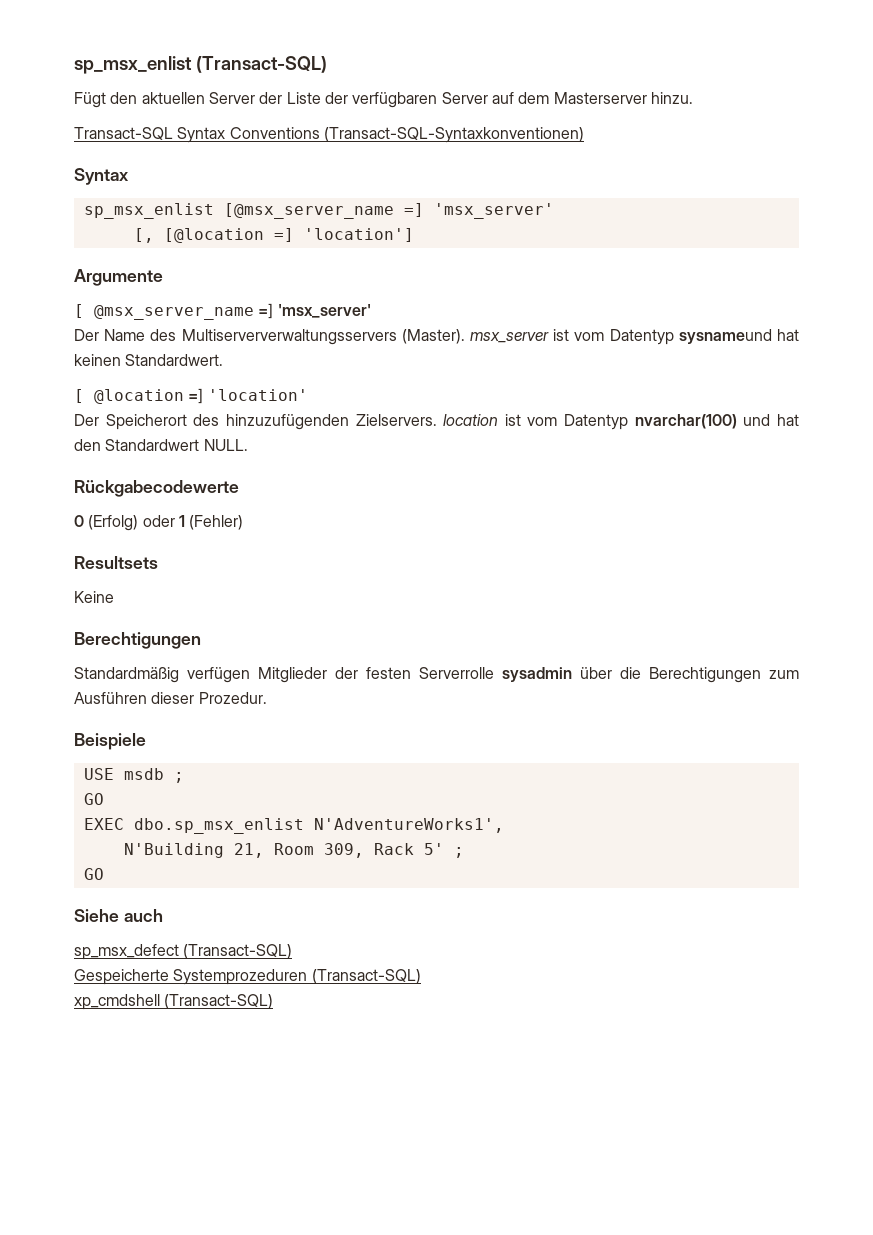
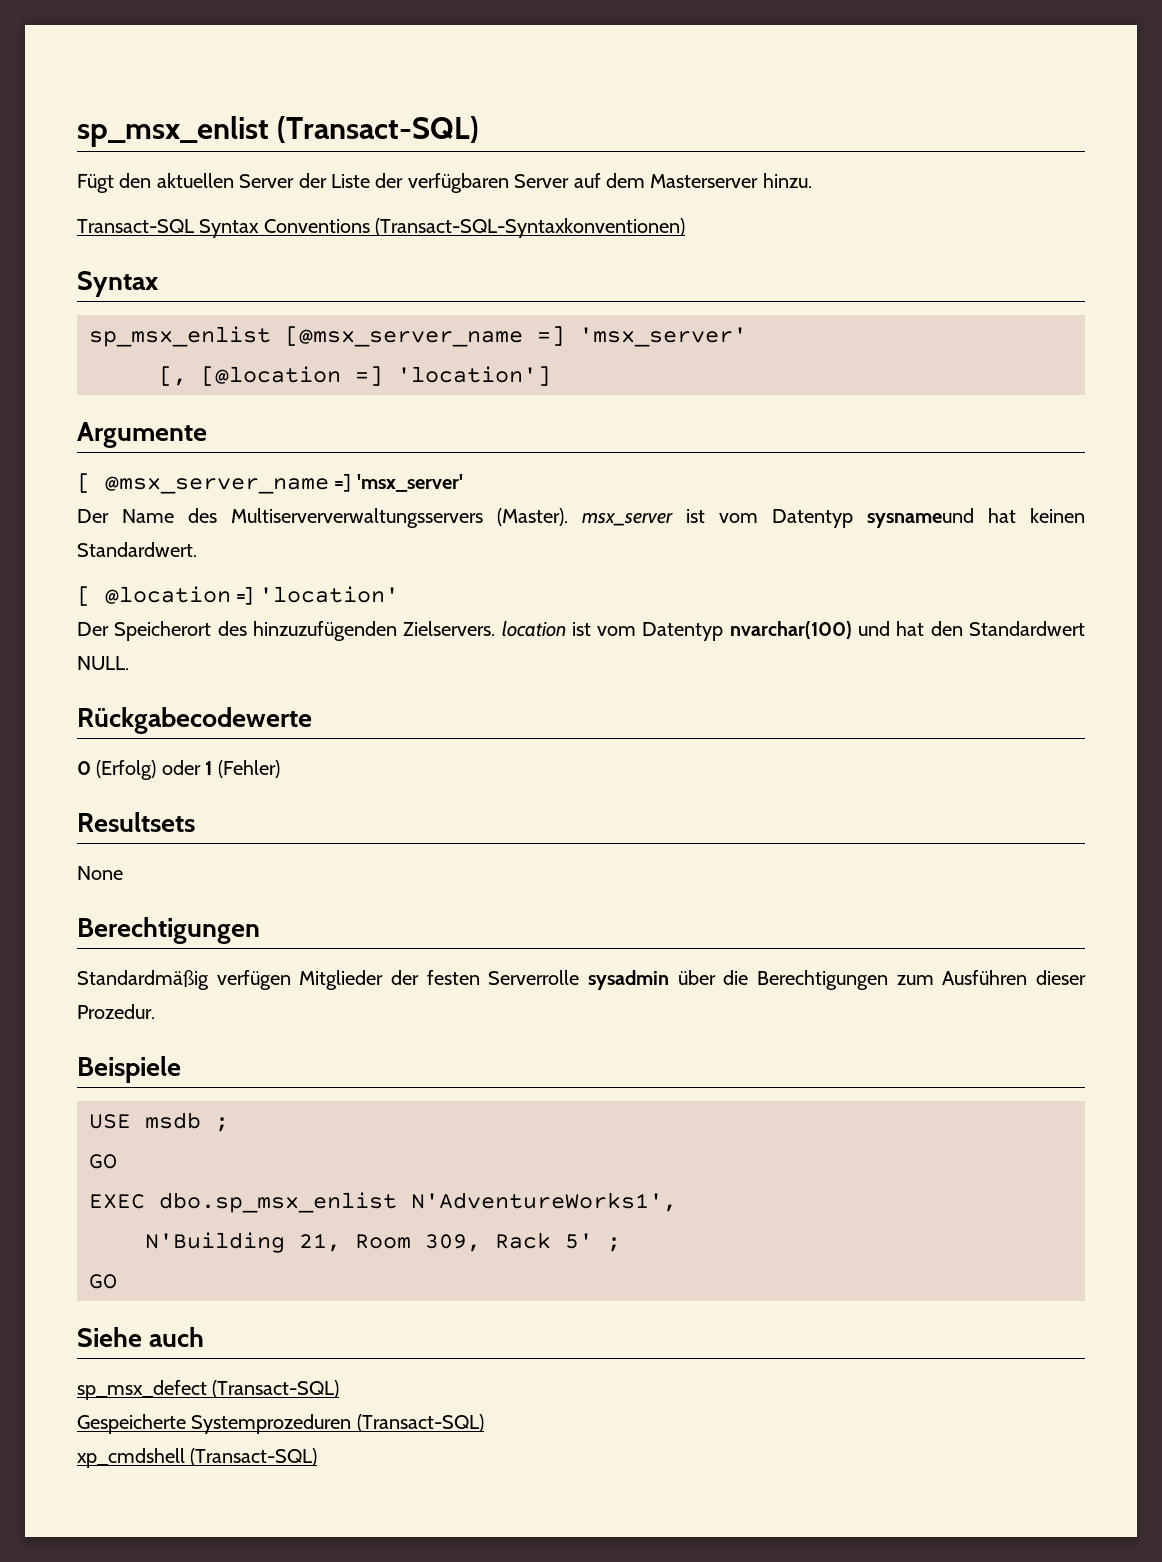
[74,591,114,603] // Keine -> [77,866,123,880] // None

